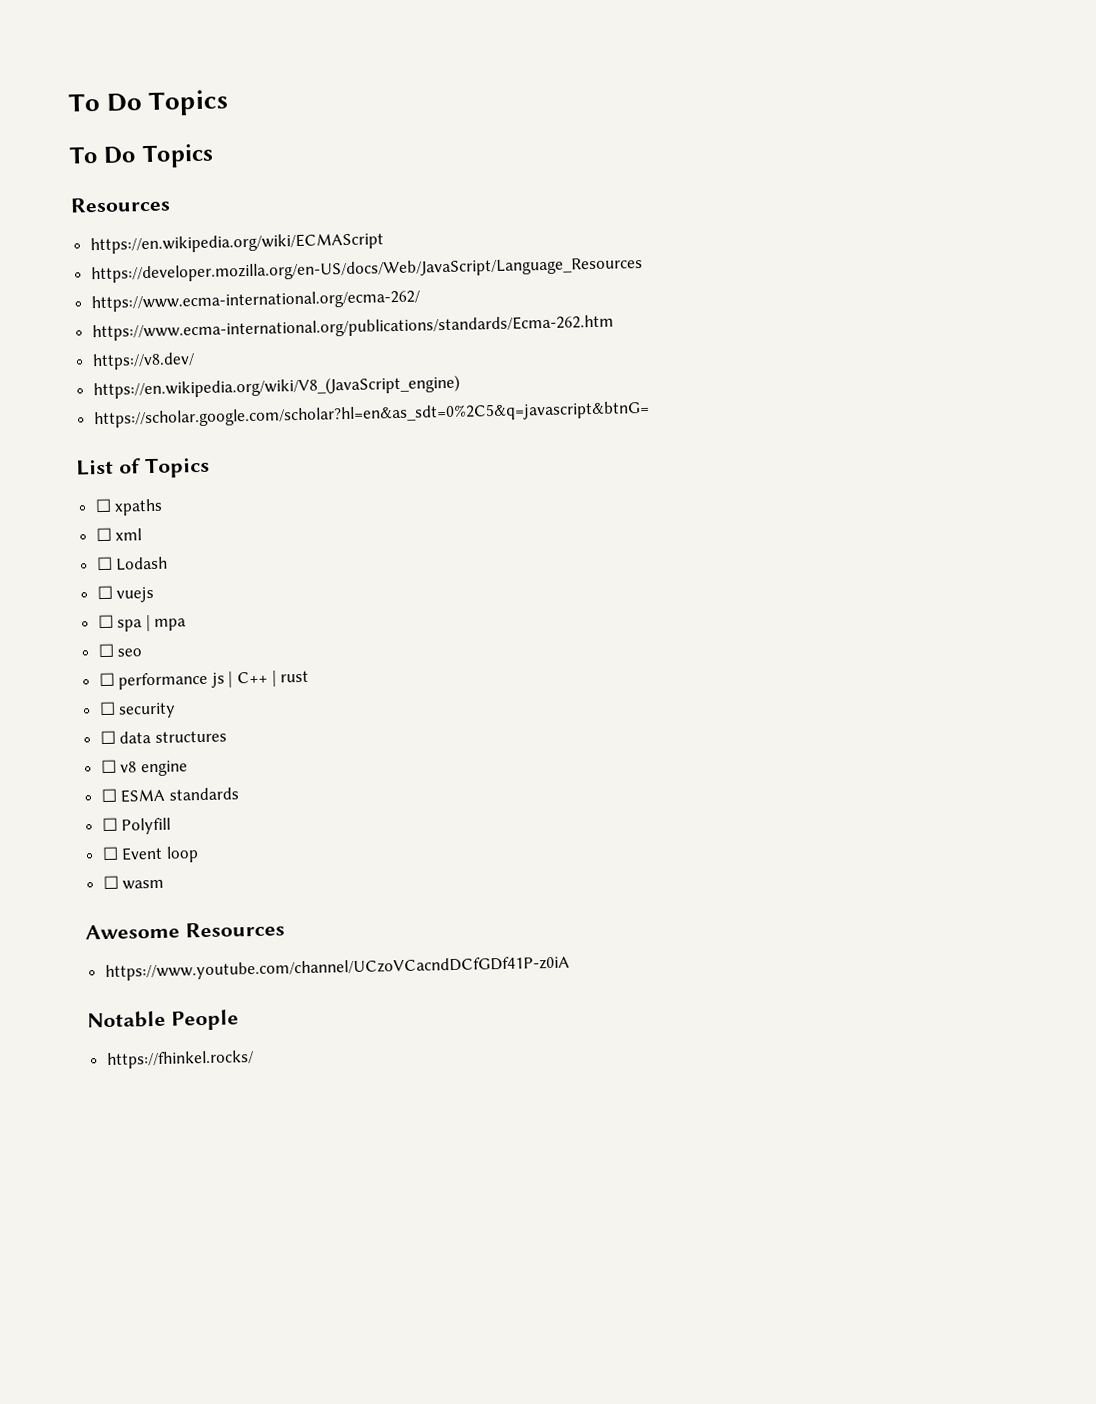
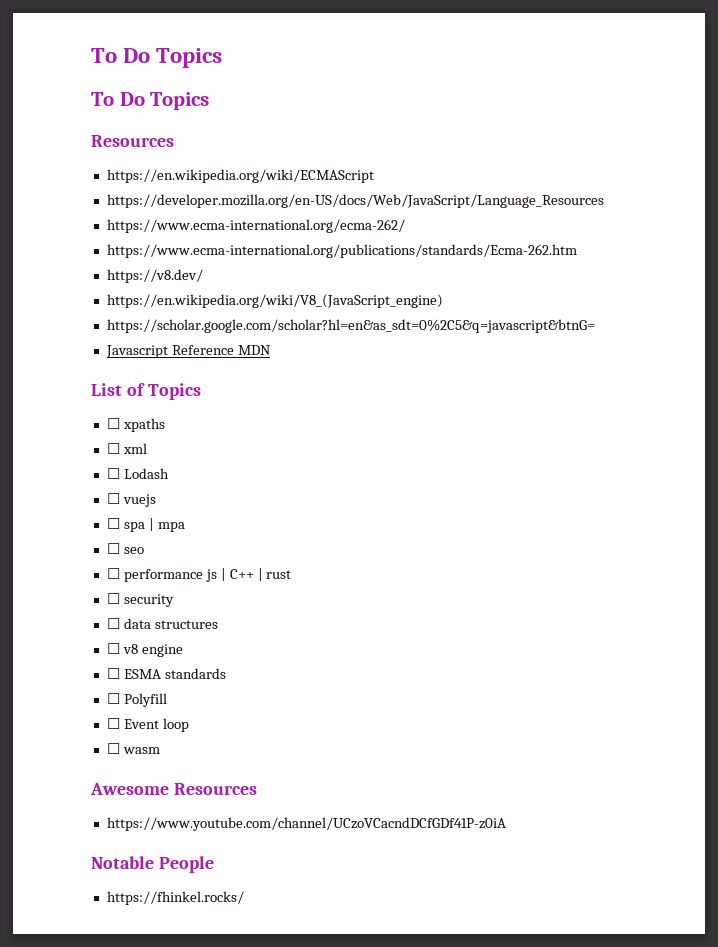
(650, 414) none -> [105,345,271,358] // Javascript Reference MDN

